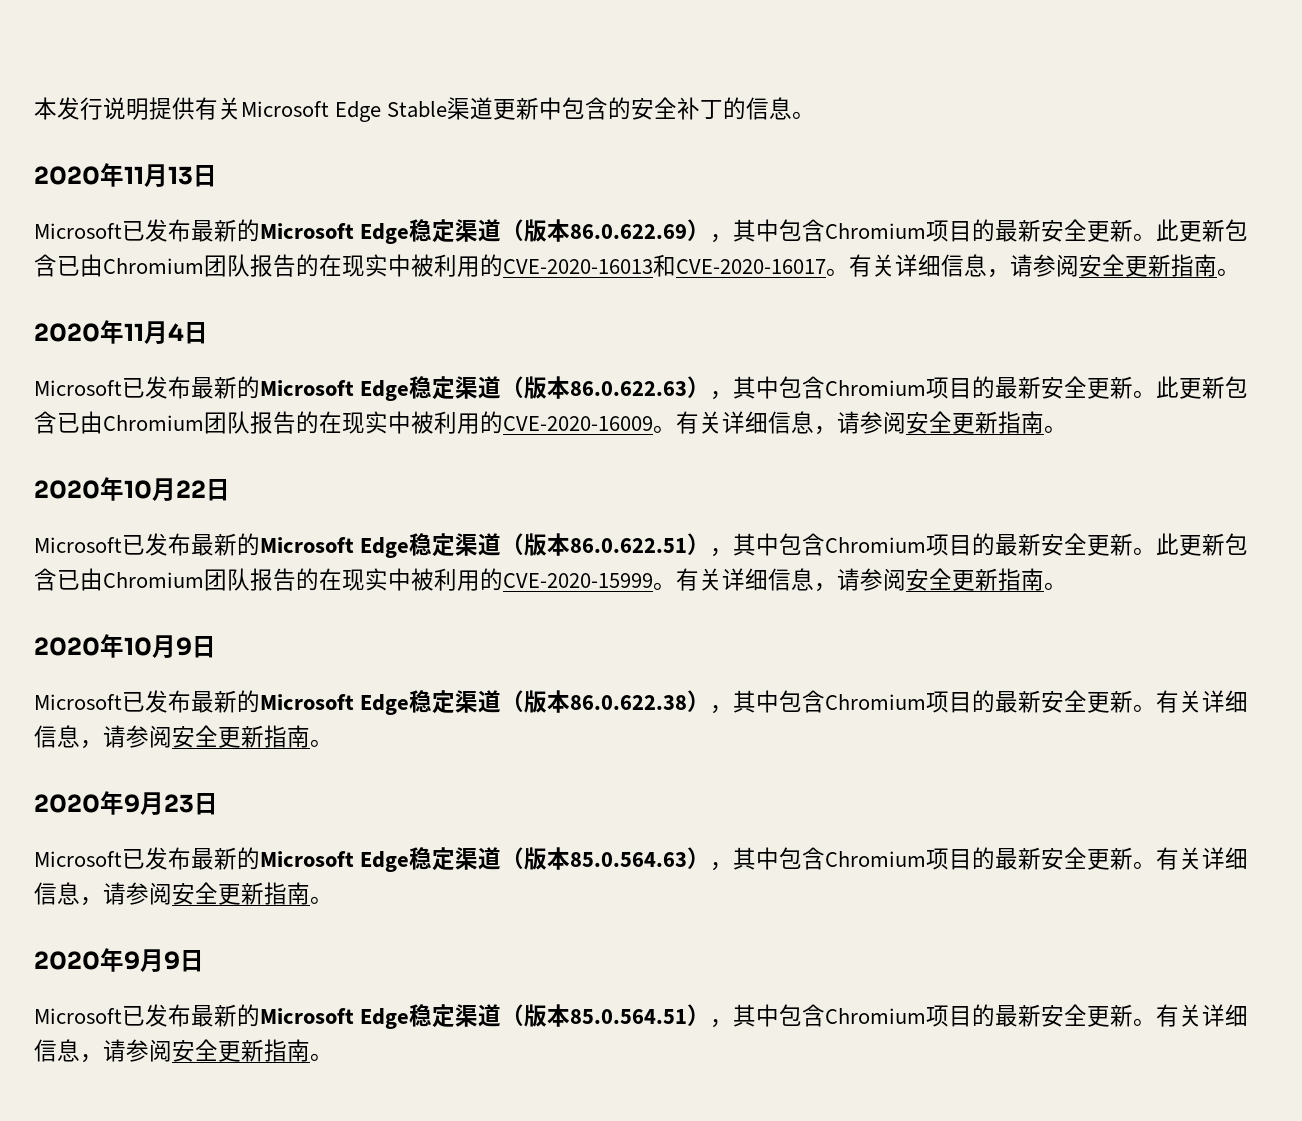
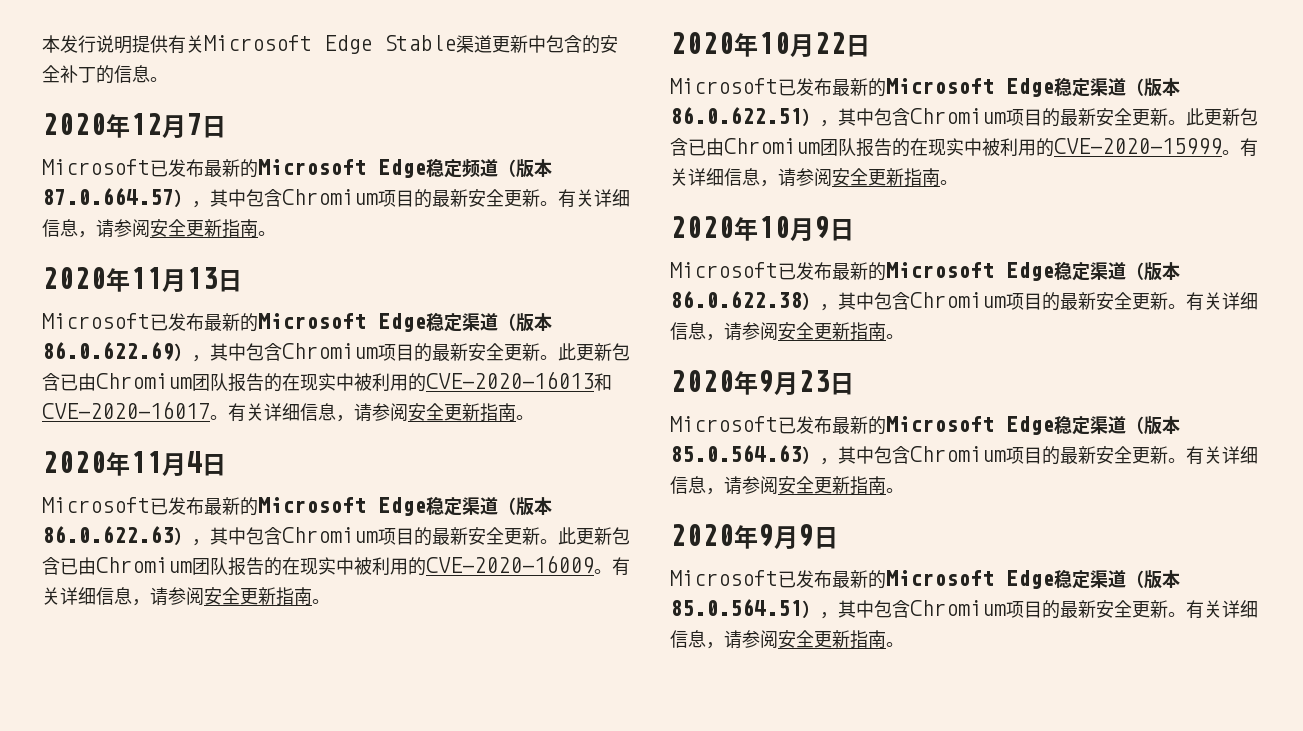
(816, 115) none -> [42,113,226,139] [42,158,552,178] [42,188,630,208] [42,219,276,238] // 2020年12月7日 // Microsoft已发布最新的Microsoft Edge稳定频道（版本87.0.664.57），其中包含Chromium项目的最新安全更新。有关详细信息，请参阅安全更新指南。

